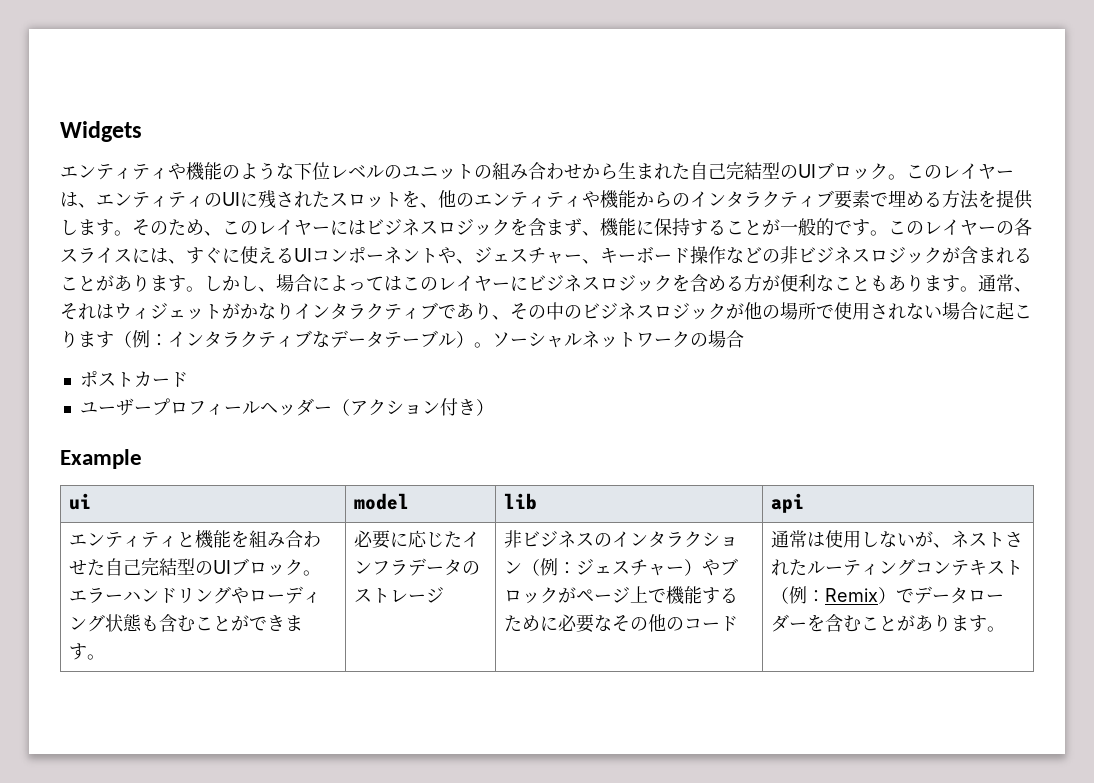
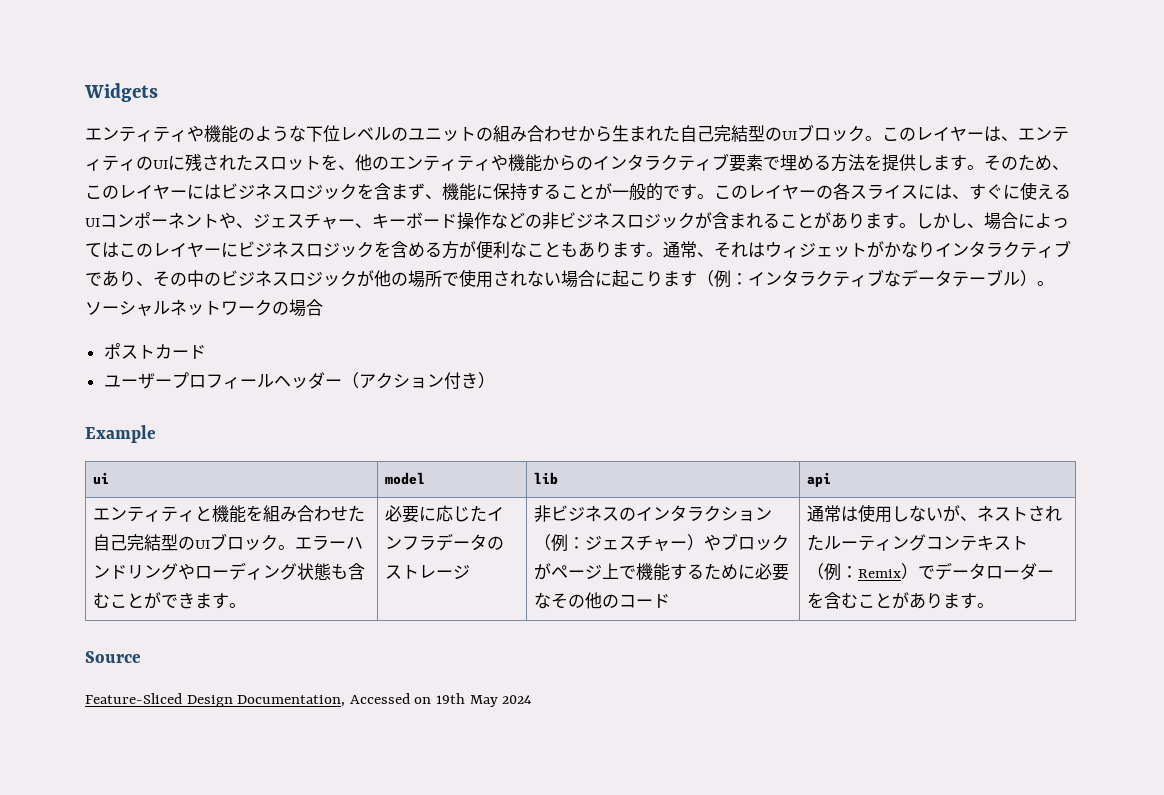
(1005, 629) none -> [85,651,141,663] [85,693,533,707] // Source // Feature-Sliced Design Documentation, Accessed on 19th May 2024

